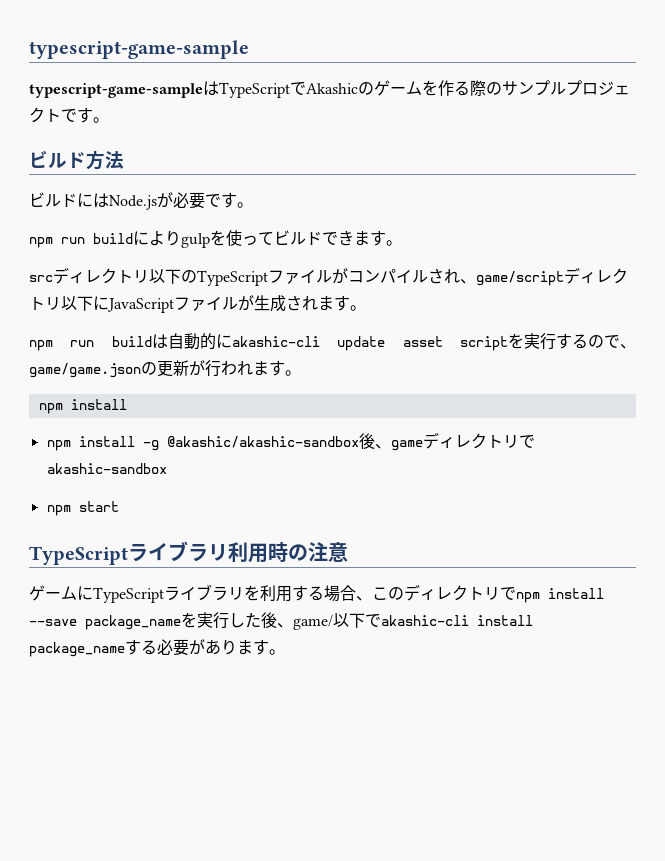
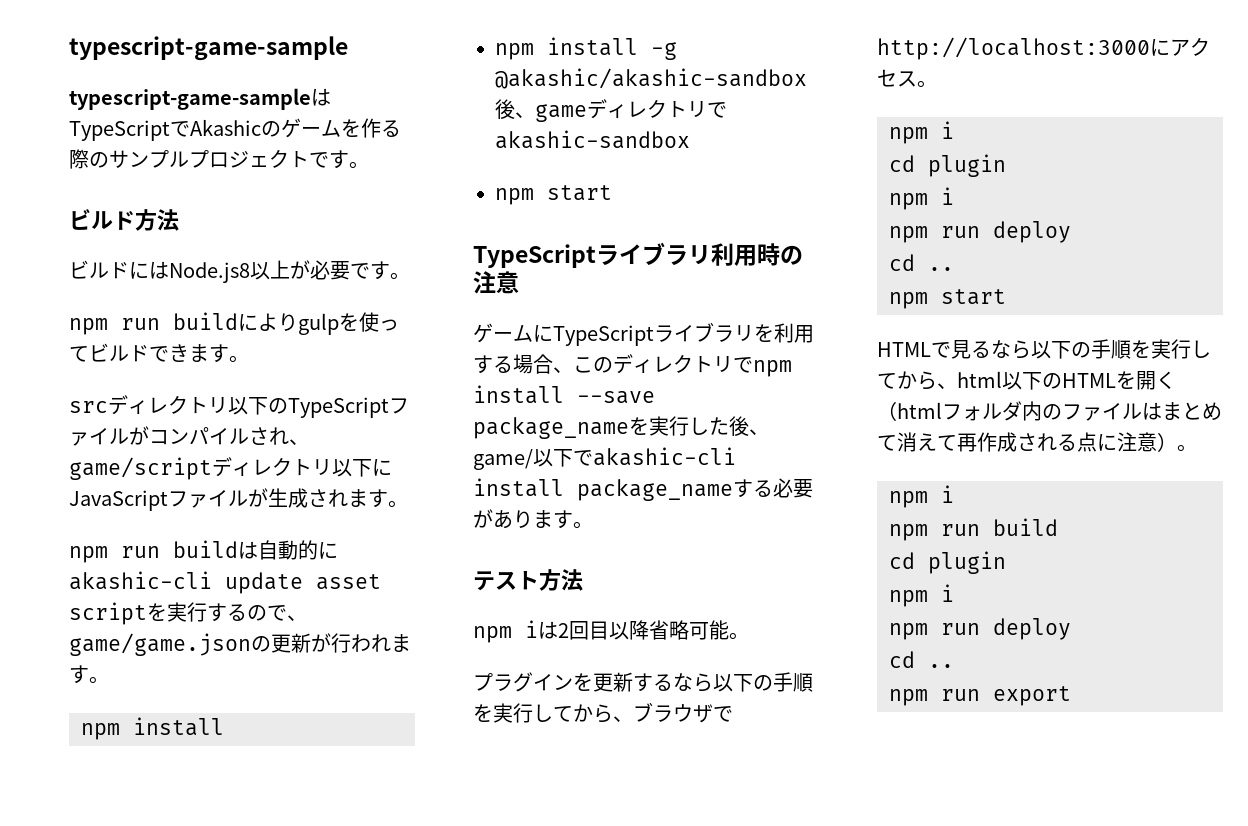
[109,195,157,210] Node.js -> [169,260,290,283] Node.js8以上
(285, 652) none -> [473,569,583,591] [473,620,749,643] [473,672,813,692] [473,702,733,723] [877,37,1210,60] [877,69,937,88] [889,121,954,144] [889,154,1006,177] [889,187,954,210] [889,221,1071,243] [889,254,954,271] [889,289,1006,309] [877,339,1211,359] [877,371,1176,390] [877,401,1222,421] [877,432,1197,452] [889,485,954,508] [889,518,1058,541] [889,551,1006,574] [889,584,954,607] [889,618,1071,640] [889,651,954,668] [889,686,1071,706] // テスト方法 // npm iは2回目以降省略可能。 // プラグインを更新するなら以下の手順を実行してから、ブラウザでhttp://localhost:3000にアクセス。 // npm i // cd plugin // npm i // npm run deploy // cd .. // npm start // HTMLで見るなら以下の手順を実行してから、html以下のHTMLを開く（htmlフォルダ内のファイルはまとめて消えて再作成される点に注意）。 // npm i // npm run build // cd plugin // npm i // npm run deploy // cd .. // npm run export

